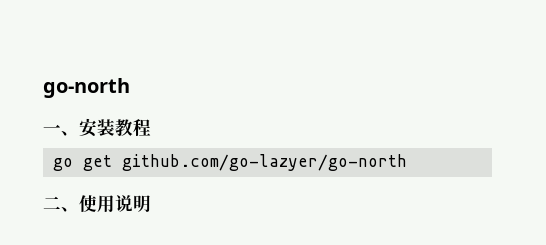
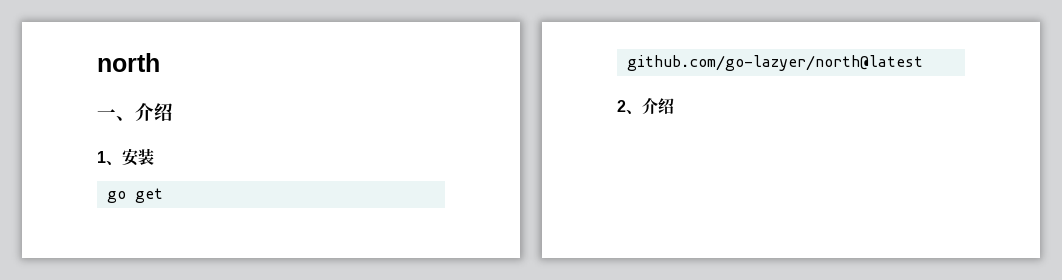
[43,78,130,98] go-north -> [97,53,160,72] north
(79, 133) none -> [135,103,173,121] [97,151,122,165] 介绍 // 1、
[115,119,151,137] 教程 -> (154, 156) none
[122,154,408,171] [43,195,151,213] github.com/go-lazyer/go-north // 二、使用说明 -> [627,55,924,71] [617,98,674,114] github.com/go-lazyer/north@latest // 2、介绍

